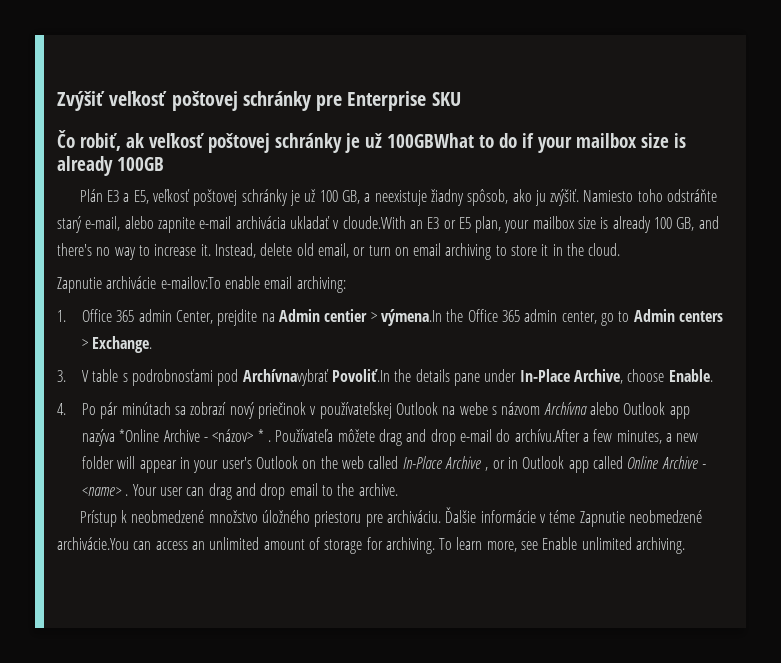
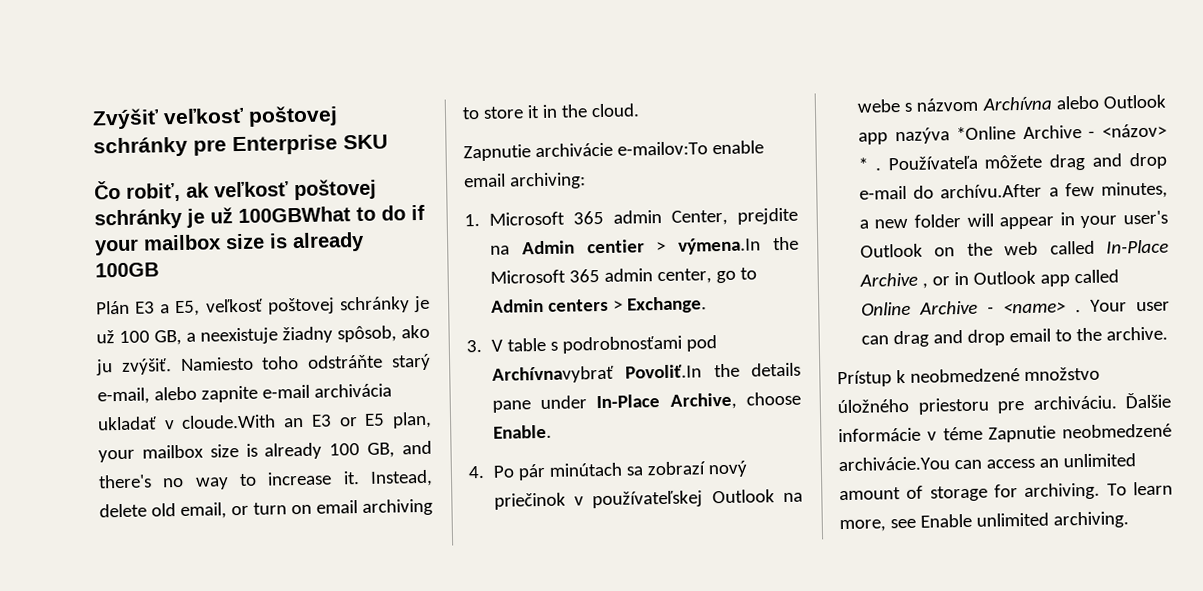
[82,309,113,322] Office -> [488,211,565,226] Microsoft
[467,309,498,322] Office -> [489,269,566,284] Microsoft

